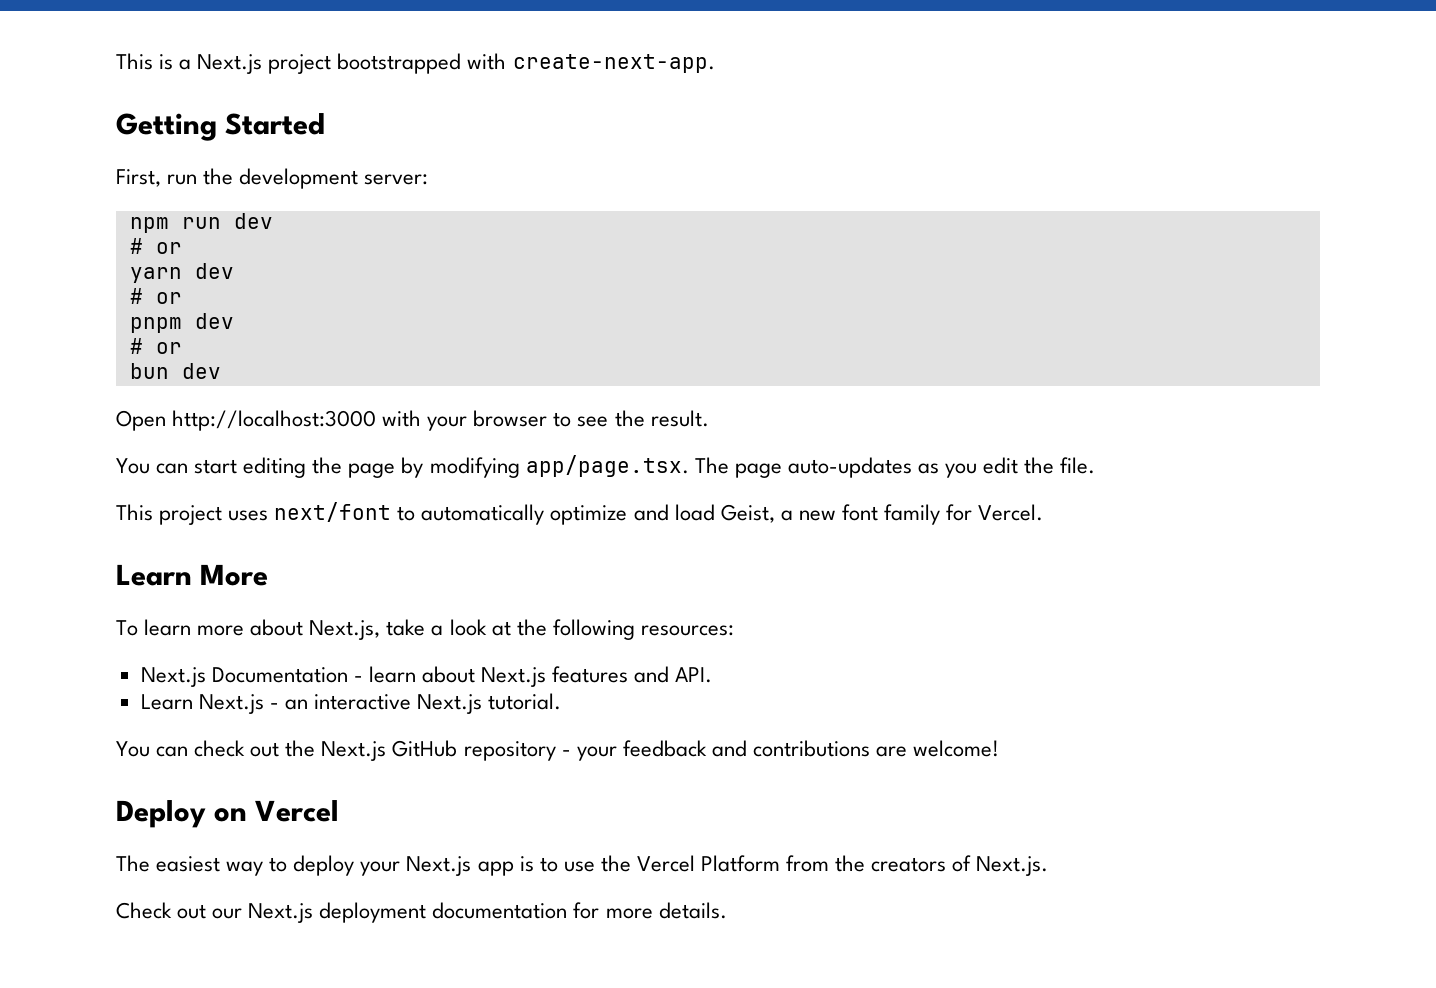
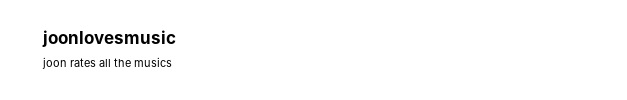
[116,53,715,74] [116,113,326,141] [116,168,429,189] [129,213,273,233] [129,238,182,254] [129,263,234,283] [129,288,182,304] [129,313,234,333] [129,338,182,354] [129,363,221,379] [116,410,709,431] [116,455,1096,478] [116,502,1044,525] [116,564,269,586] [116,619,734,640] [140,666,713,687] [140,693,562,714] [116,740,1000,761] [116,800,340,828] [116,855,1049,876] [116,902,727,923] This is a Next.js project bootstrapped with create-next-app. // Getting Started // First, run the development server: // npm run dev // # or // yarn dev // # or // pnpm dev // # or // bun dev // Open http://localhost:3000 with your browser to see the result. // You can start editing the page by modifying app/page.tsx. The page auto-updates as you edit the file. // This project uses next/font to automatically optimize and load Geist, a new font family for Vercel. // Learn More // To learn more about Next.js, take a look at the following resources: // Next.js Documentation - learn about Next.js features and API. // Learn Next.js - an interactive Next.js tutorial. // You can check out the Next.js GitHub repository - your feedback and contributions are welcome! // Deploy on Vercel // The easiest way to deploy your Next.js app is to use the Vercel Platform from the creators of Next.js. // Check out our Next.js deployment documentation for more details. -> [42,30,176,47] [42,57,172,69] joonlovesmusic // joon rates all the musics

